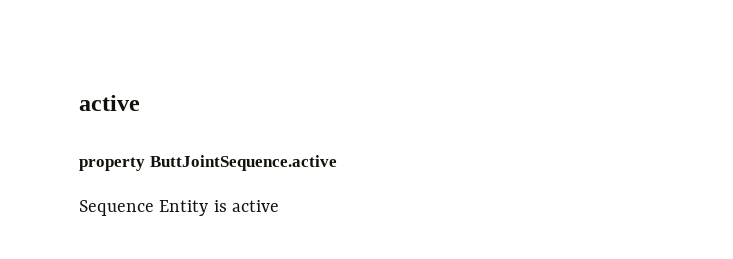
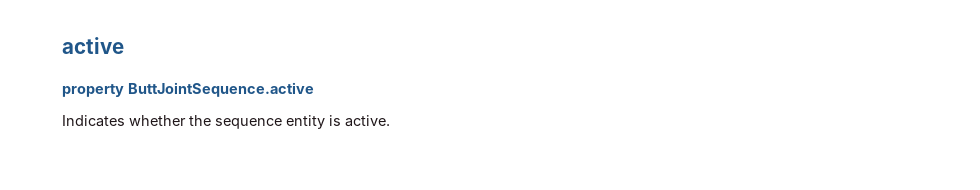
[79,200,279,216] Sequence Entity is active -> [62,115,390,129] Indicates whether the sequence entity is active.

